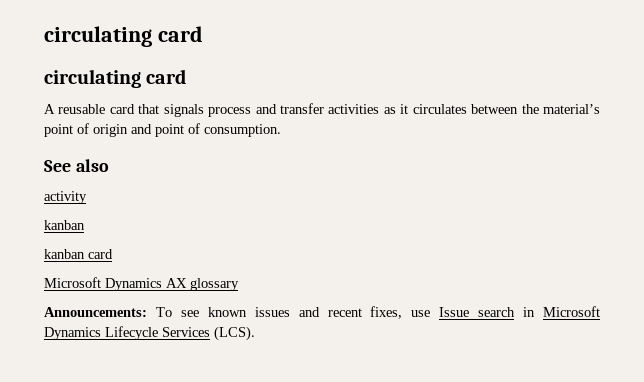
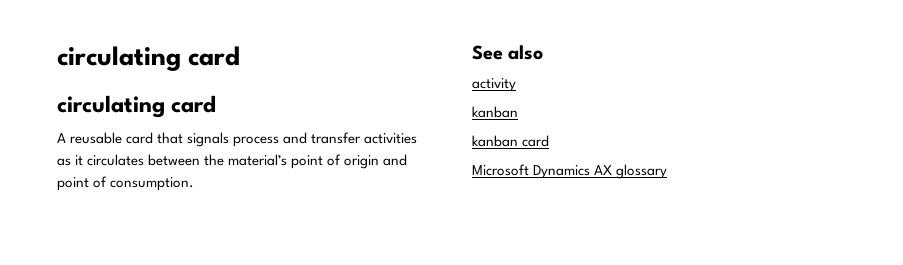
[44,306,601,319] [44,326,255,341] // Announcements: To see known issues and recent fixes, use Issue search in Microsoft Dynamics Lifecycle Services (LCS). -> (668, 171) none

